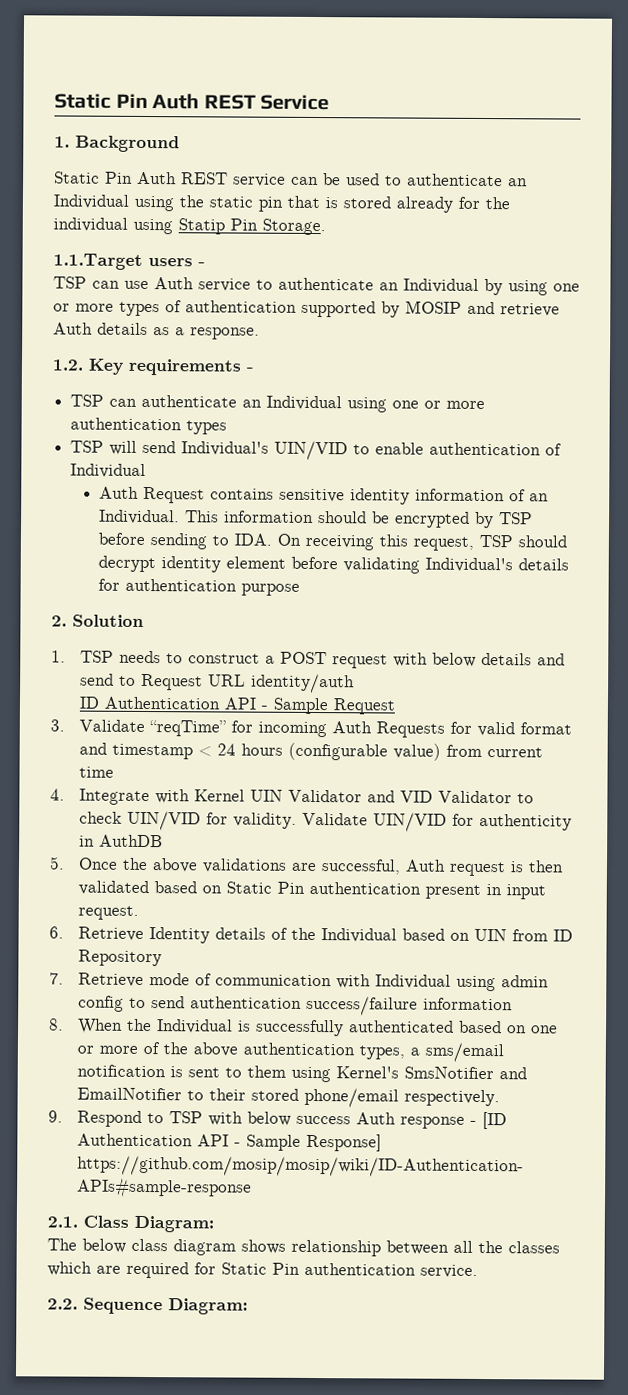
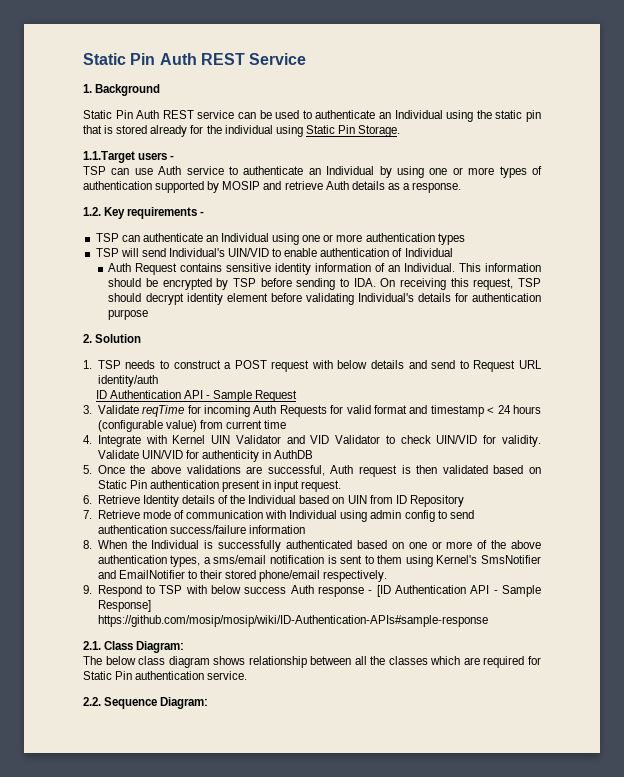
[178,218,225,235] Statip -> [305,125,335,134] Static
[148,720,226,737] “reqTime” -> [142,405,185,417] reqTime

